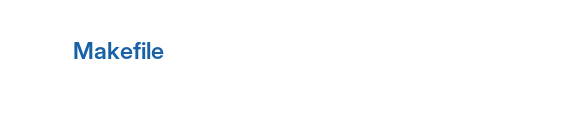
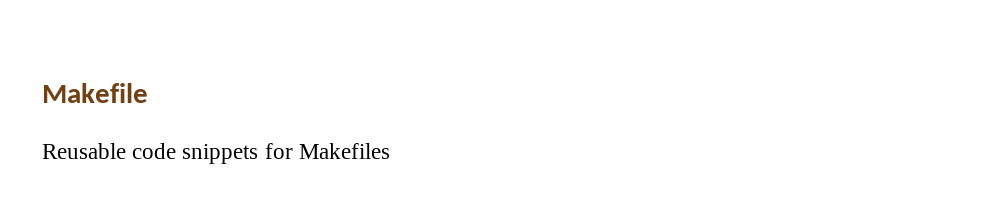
(164, 50) none -> [42,143,390,164] // Reusable code snippets for Makefiles

